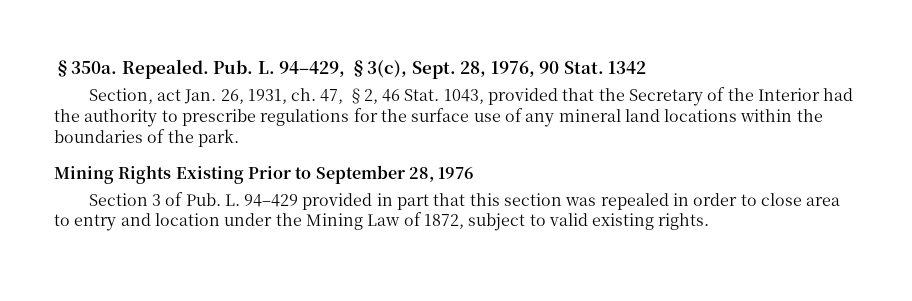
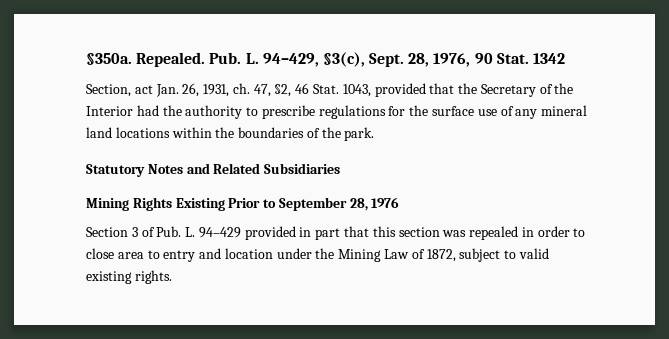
(239, 138) none -> [86,163,341,177] // Statutory Notes and Related Subsidiaries

